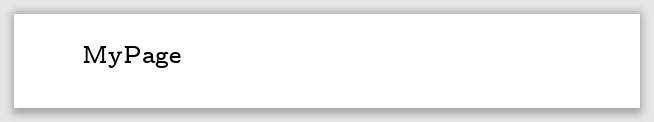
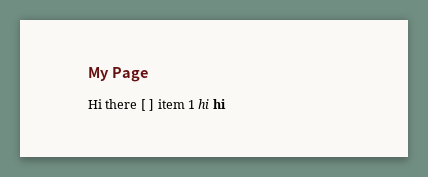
[82,45,181,68] MyPage -> [88,67,148,82] [88,99,226,111] My Page // Hi there [ ] item 1 hi hi

